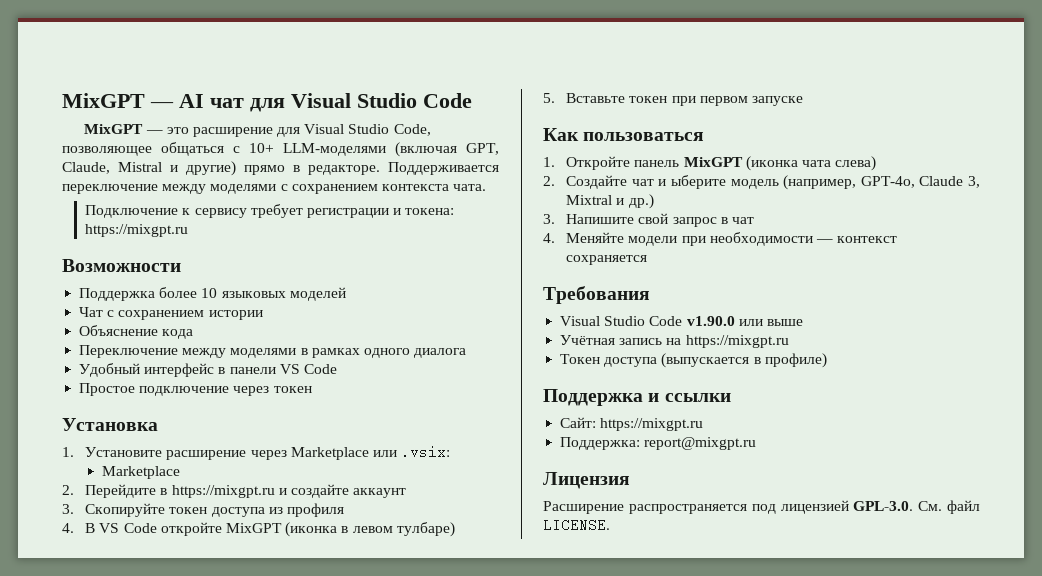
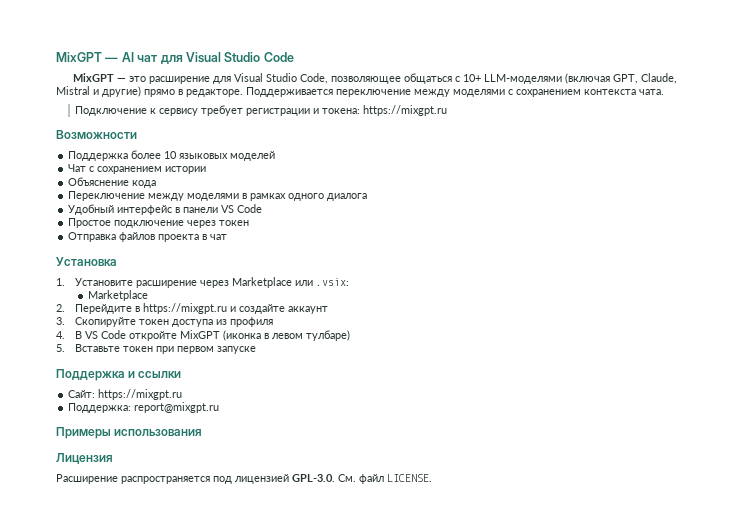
(312, 389) none -> [68,232,228,242] // Отправка файлов проекта в чат
[543,128,705,141] [543,156,877,171] [543,175,980,190] [566,194,654,209] [543,213,754,227] [543,232,898,246] [566,255,648,265] [543,286,650,304] [560,316,803,326] [560,335,789,348] [560,353,827,368] // Как пользоваться // 1. Откройте панель MixGPT (иконка чата слева) // 2. Создайте чат и ыберите модель (например, GPT-4o, Claude 3, Mixtral и др.) // 3. Напишите свой запрос в чат // 4. Меняйте модели при необходимости — контекст сохраняется // Требования // Visual Studio Code v1.90.0 или выше // Учётная запись на https://mixgpt.ru // Токен доступа (выпускается в профиле) -> (257, 350) none
(757, 443) none -> [56,427,203,439] // Примеры использования

